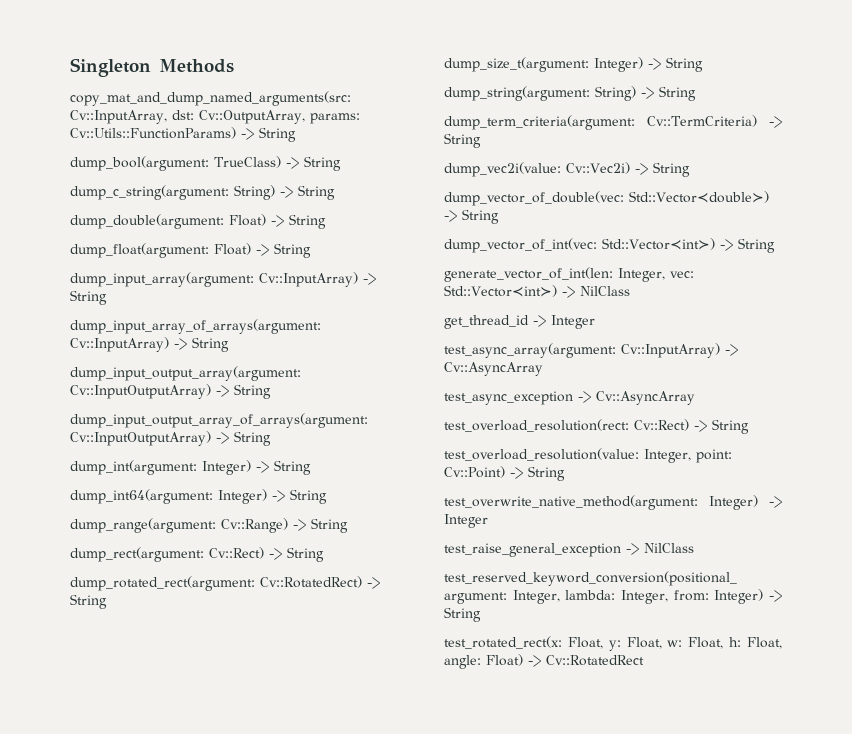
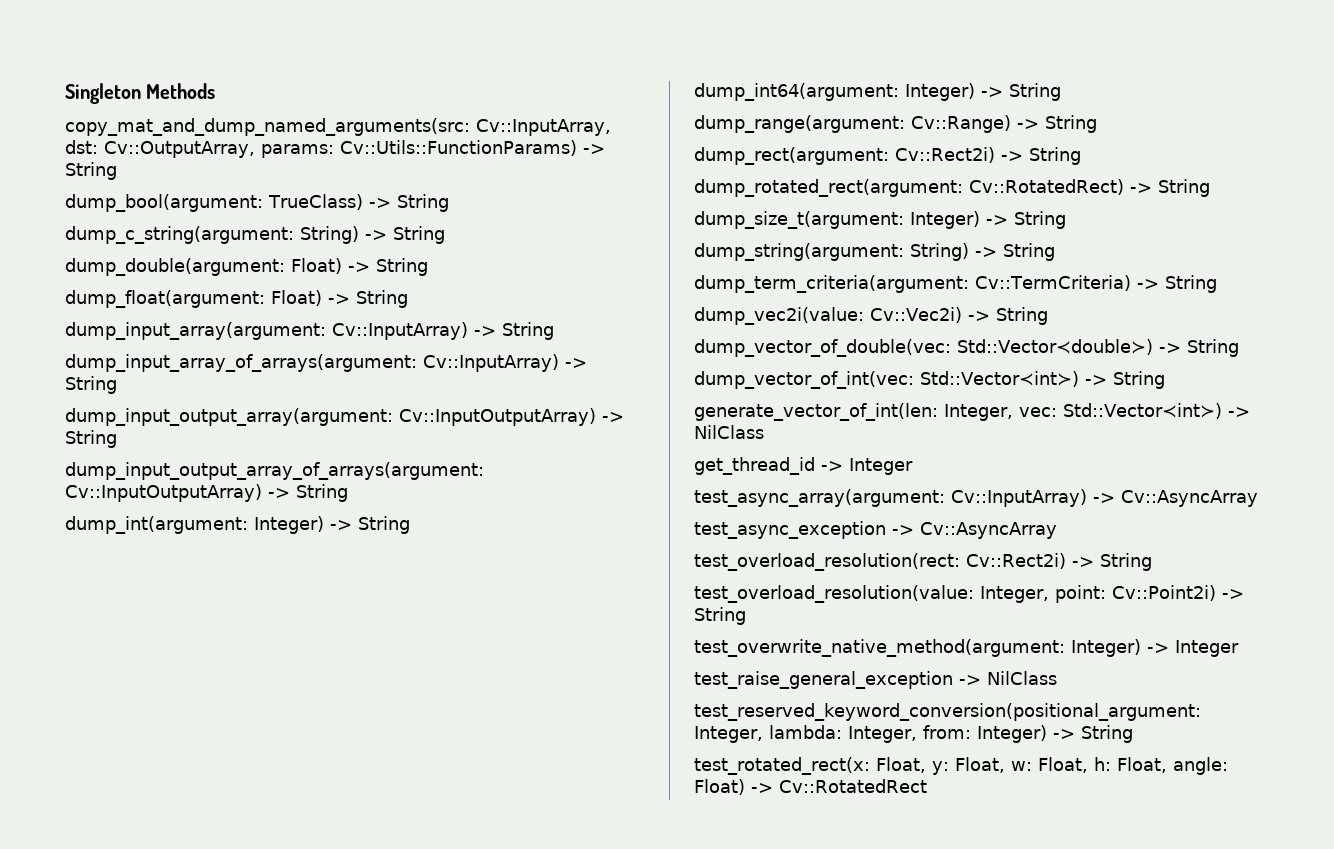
[209,547,264,559] Cv::Rect) -> [895,147,995,163] Cv::Rect2i)
[634,419,689,431] Cv::Rect) -> [966,553,1066,569] Cv::Rect2i)
[444,466,505,478] Cv::Point) -> [1112,585,1216,601] Cv::Point2i)

